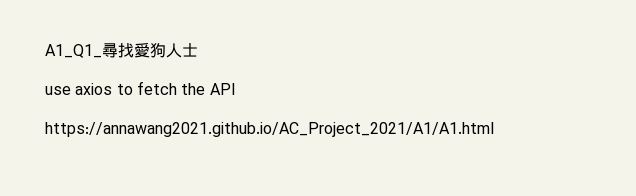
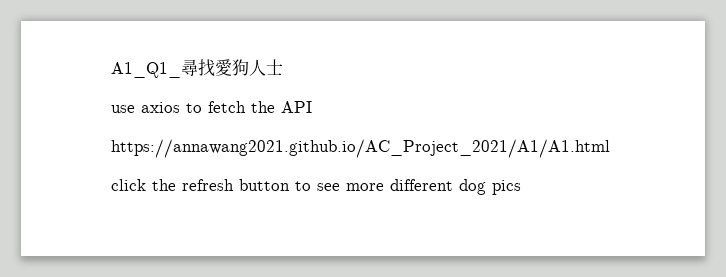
(494, 129) none -> [111,179,521,195] // click the refresh button to see more different dog pics

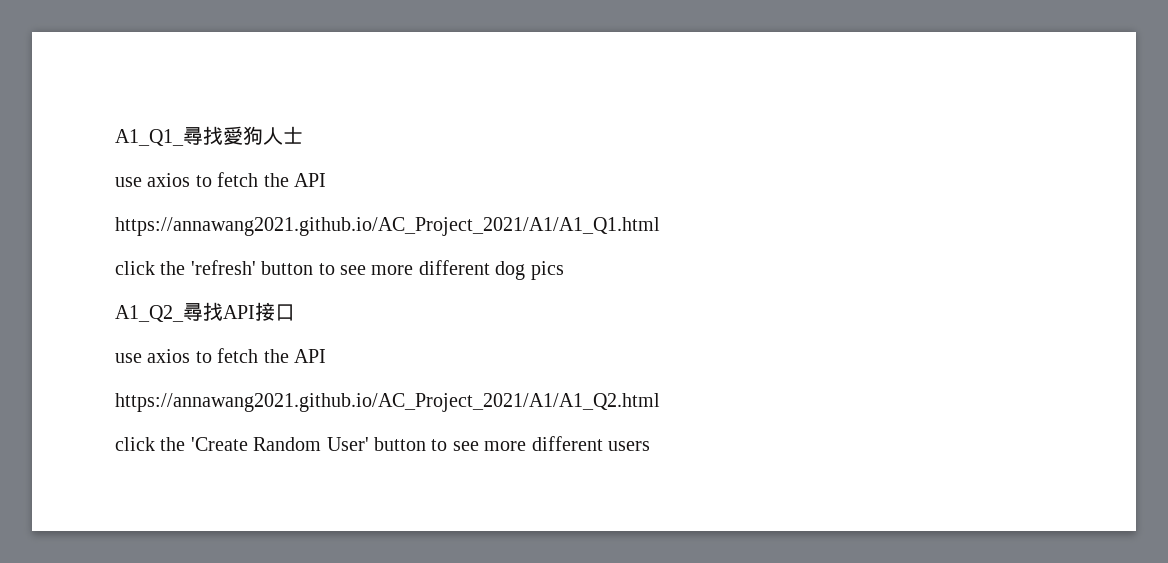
[111,139,610,158] [111,179,234,191] https://annawang2021.github.io/AC_Project_2021/A1/A1.html // click the refresh -> [115,217,660,236] [115,260,256,275] https://annawang2021.github.io/AC_Project_2021/A1/A1_Q1.html // click the 'refresh'
(521, 187) none -> [115,302,295,322] [115,348,326,363] [115,393,660,412] [115,436,650,451] // A1_Q2_尋找API接口 // use axios to fetch the API // https://annawang2021.github.io/AC_Project_2021/A1/A1_Q2.html // click the 'Create Random User' button to see more different users

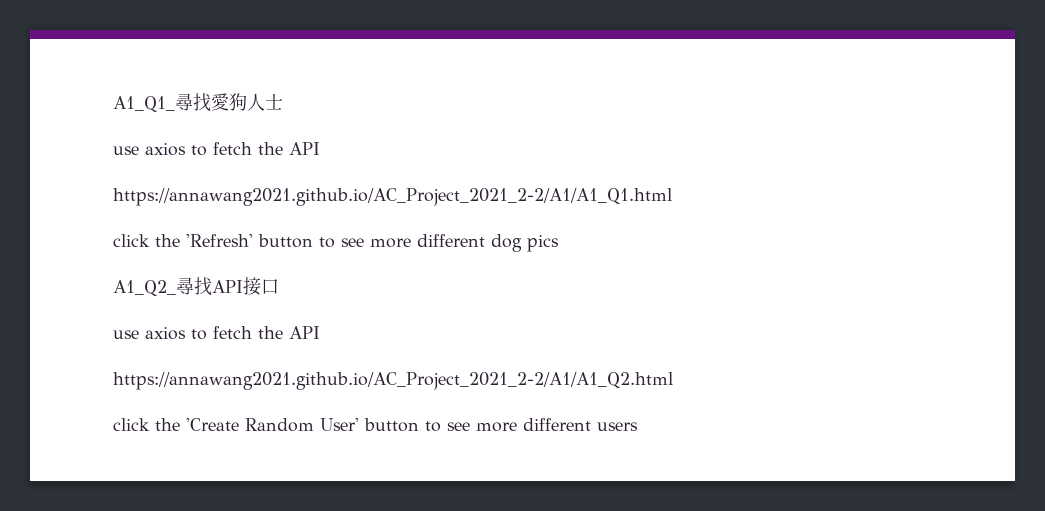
[115,217,660,236] [115,260,256,275] https://annawang2021.github.io/AC_Project_2021/A1/A1_Q1.html // click the 'refresh' -> [113,188,672,206] [113,234,253,247] https://annawang2021.github.io/AC_Project_2021_2-2/A1/A1_Q1.html // click the 'Refresh'
[115,393,660,412] https://annawang2021.github.io/AC_Project_2021/A1/A1_Q2.html -> [113,372,673,390] https://annawang2021.github.io/AC_Project_2021_2-2/A1/A1_Q2.html

